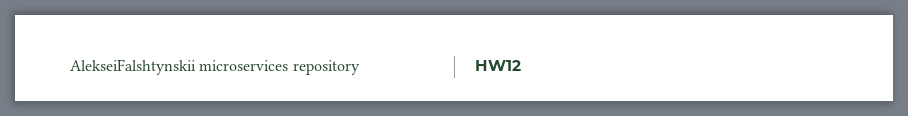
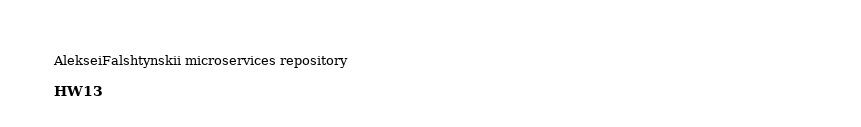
[475,60,521,71] HW12 -> [54,86,103,96] HW13

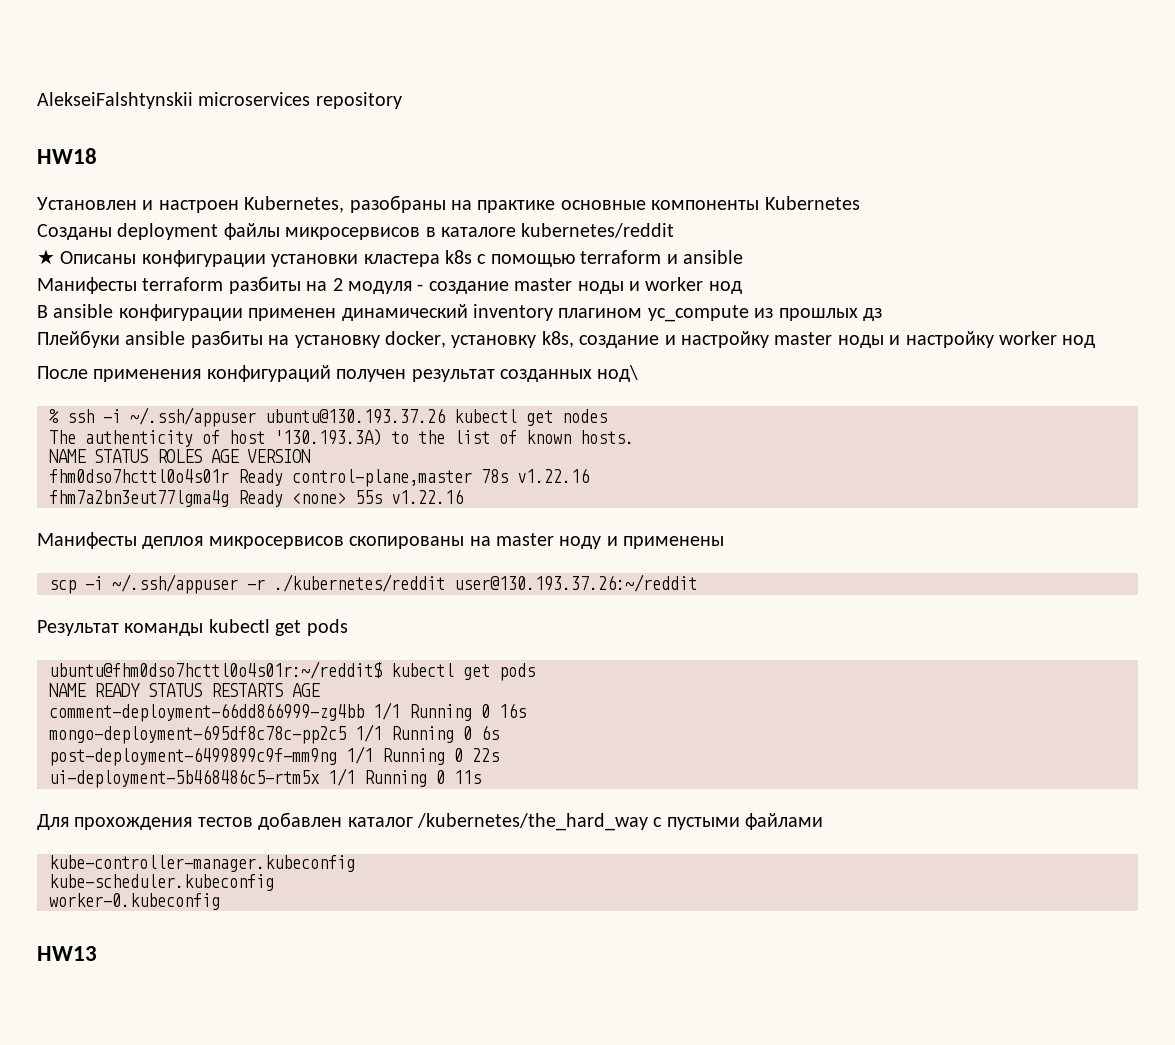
(348, 62) none -> [37,148,97,164] [37,195,860,213] [37,223,675,240] [37,249,743,267] [37,276,742,294] [37,304,882,322] [37,330,1096,348] [37,365,639,382] [49,407,607,427] [49,429,634,447] [49,449,310,463] [49,468,589,487] [49,489,463,507] [37,532,725,549] [49,574,697,594] [37,619,348,636] [49,661,535,681] [49,683,320,697] [49,702,526,722] [49,724,499,744] [49,746,499,766] [49,768,481,788] [37,812,824,831] [49,855,355,872] [49,874,274,891] [49,893,220,910] // HW18 // Установлен и настроен Kubernetes, разобраны на практике основные компоненты Kubernetes // Созданы deployment файлы микросервисов в каталоге kubernetes/reddit // ★ Описаны конфигурации установки кластера k8s с помощью terraform и ansible // Манифесты terraform разбиты на 2 модуля - создание master ноды и worker нод // В ansible конфигурации применен динамический inventory плагином yc_compute из прошлых дз // Плейбуки ansible разбиты на установку docker, установку k8s, создание и настройку master ноды и настройку worker нод // После применения конфигураций получен результат созданных нод\ // % ssh -i ~/.ssh/appuser ubuntu@130.193.37.26 kubectl get nodes // The authenticity of host '130.193.3A) to the list of known hosts. // NAME STATUS ROLES AGE VERSION // fhm0dso7hcttl0o4s01r Ready control-plane,master 78s v1.22.16 // fhm7a2bn3eut77lgma4g Ready <none> 55s v1.22.16 // Манифесты деплоя микросервисов скопированы на master ноду и применены // scp -i ~/.ssh/appuser -r ./kubernetes/reddit user@130.193.37.26:~/reddit // Результат команды kubectl get pods // ubuntu@fhm0dso7hcttl0o4s01r:~/reddit$ kubectl get pods // NAME READY STATUS RESTARTS AGE // comment-deployment-66dd866999-zg4bb 1/1 Running 0 16s // mongo-deployment-695df8c78c-pp2c5 1/1 Running 0 6s // post-deployment-6499899c9f-mm9ng 1/1 Running 0 22s // ui-deployment-5b468486c5-rtm5x 1/1 Running 0 11s // Для прохождения тестов добавлен каталог /kubernetes/the_hard_way с пустыми файлами // kube-controller-manager.kubeconfig // kube-scheduler.kubeconfig // worker-0.kubeconfig

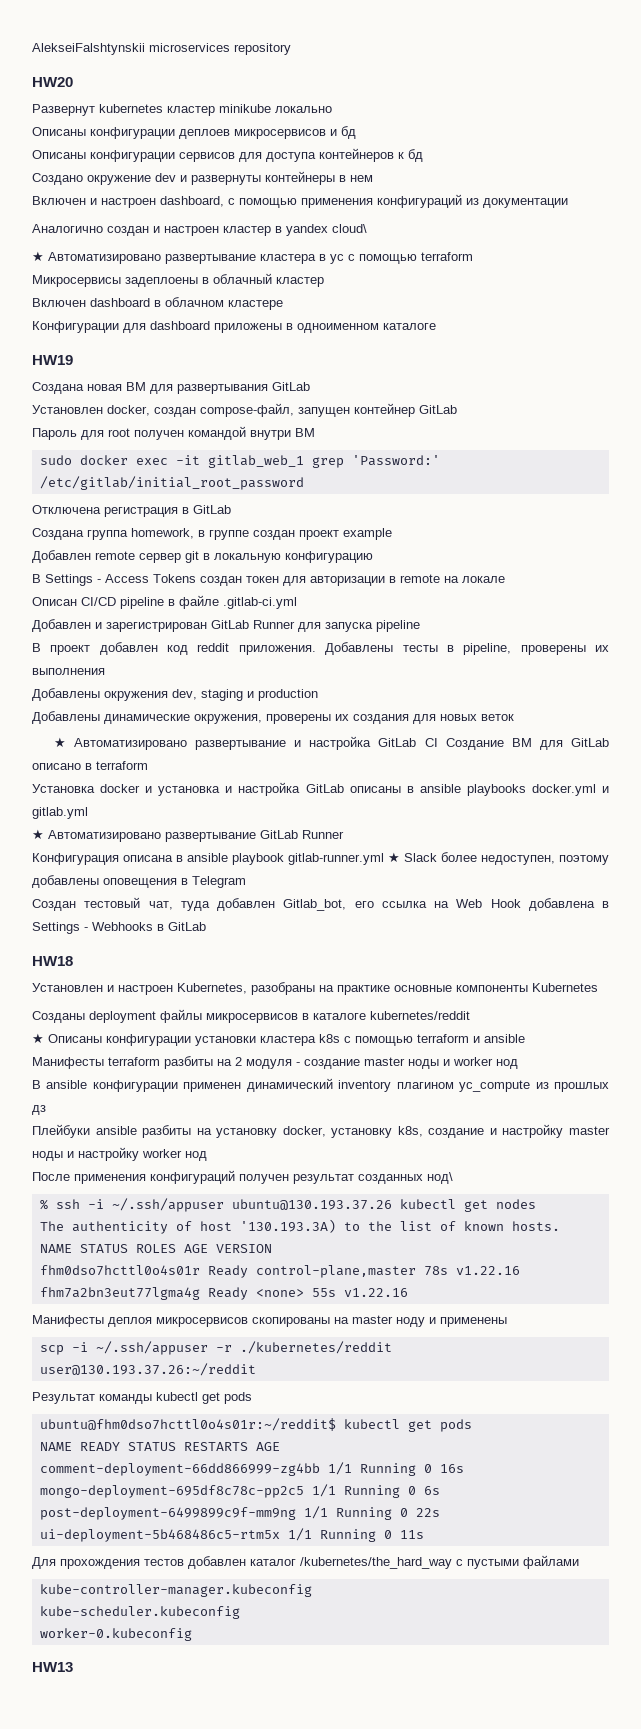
(402, 100) none -> [32,77,73,87] [32,104,332,116] [32,126,356,139] [32,148,423,162] [32,171,373,185] [32,194,568,208] [32,224,367,236] [32,251,473,264] [32,273,324,287] [32,297,283,310] [32,321,436,333] [32,355,73,365] [32,382,310,394] [32,403,457,417] [32,426,315,440] [39,455,440,468] [39,476,304,490] [32,505,231,517] [32,528,392,540] [32,550,373,563] [32,574,505,586] [32,595,297,609] [32,619,420,632] [32,642,610,655] [32,668,105,675] [32,688,318,701] [32,711,514,724] [53,736,610,750] [32,761,148,770] [32,782,609,796] [32,807,88,819] [32,829,344,842] [32,852,609,865] [32,875,246,888] [32,897,609,911] [32,922,206,934] // HW20 // Развернут kubernetes кластер minikube локально // Описаны конфигурации деплоев микросервисов и бд // Описаны конфигурации сервисов для доступа контейнеров к бд // Создано окружение dev и развернуты контейнеры в нем // Включен и настроен dashboard, с помощью применения конфигураций из документации // Аналогично создан и настроен кластер в yandex cloud\ // ★ Автоматизировано развертывание кластера в yc с помощью terraform // Микросервисы задеплоены в облачный кластер // Включен dashboard в облачном кластере // Конфигурации для dashboard приложены в одноименном каталоге // HW19 // Создана новая ВМ для развертывания GitLab // Установлен docker, создан compose-файл, запущен контейнер GitLab // Пароль для root получен командой внутри ВМ // sudo docker exec -it gitlab_web_1 grep 'Password:' /etc/gitlab/initial_root_password // Отключена регистрация в GitLab // Создана группа homework, в группе создан проект example // Добавлен remote сервер git в локальную конфигурацию // В Settings - Access Tokens создан токен для авторизации в remote на локале // Описан CI/CD pipeline в файле .gitlab-ci.yml // Добавлен и зарегистрирован GitLab Runner для запуска pipeline // В проект добавлен код reddit приложения. Добавлены тесты в pipeline, проверены их выполнения // Добавлены окружения dev, staging и production // Добавлены динамические окружения, проверены их создания для новых веток // ★ Автоматизировано развертывание и настройка GitLab CI Создание ВМ для GitLab описано в terraform // Установка docker и установка и настройка GitLab описаны в ansible playbooks docker.yml и gitlab.yml // ★ Автоматизировано развертывание GitLab Runner // Конфигурация описана в ansible playbook gitlab-runner.yml ★ Slack более недоступен, поэтому добавлены оповещения в Telegram // Создан тестовый чат, туда добавлен Gitlab_bot, его ссылка на Web Hook добавлена в Settings - Webhooks в GitLab

